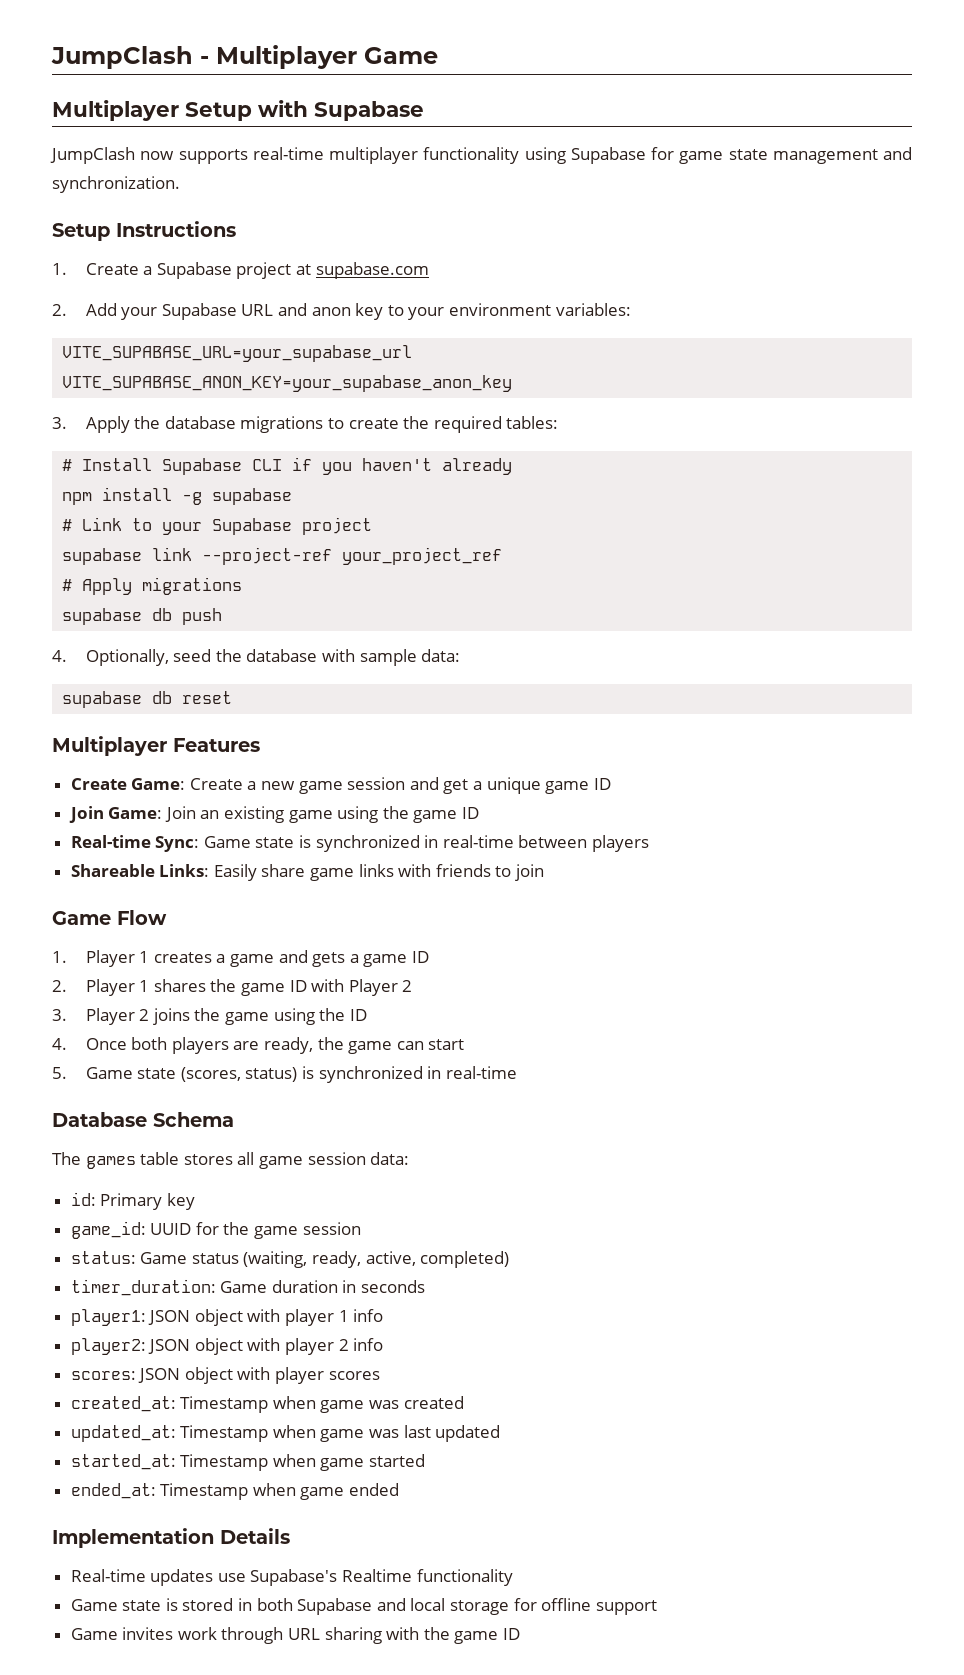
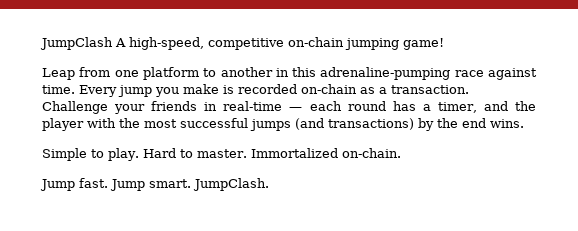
[51,45,438,69] [52,100,424,121] [50,147,912,164] [52,176,180,193] [52,221,236,241] [52,262,429,279] [52,303,631,320] [62,345,413,362] [62,375,513,392] [52,416,559,433] [62,457,513,475] [62,487,293,505] [62,517,373,535] [62,547,503,565] [62,577,243,595] [62,608,223,625] [52,649,461,666] [62,691,233,708] [52,736,260,756] [70,777,611,794] [68,806,480,823] [70,835,650,852] [70,864,545,881] [52,910,167,925] [52,950,430,967] [52,979,413,996] [52,1008,367,1025] [52,1037,465,1054] [52,1066,517,1083] [52,1112,234,1127] [52,1152,410,1169] [70,1192,195,1210] [70,1221,361,1239] [70,1251,510,1268] [70,1279,426,1296] [70,1309,384,1326] [70,1338,384,1355] [70,1367,380,1384] [70,1396,464,1413] [70,1425,501,1442] [70,1454,426,1471] [70,1483,400,1500] [52,1528,290,1548] [70,1569,513,1586] [70,1598,657,1615] [70,1627,521,1644] JumpClash - Multiplayer Game // Multiplayer Setup with Supabase // JumpClash now supports real-time multiplayer functionality using Supabase for game state management and synchronization. // Setup Instructions // 1. Create a Supabase project at supabase.com // 2. Add your Supabase URL and anon key to your environment variables: // VITE_SUPABASE_URL=your_supabase_url // VITE_SUPABASE_ANON_KEY=your_supabase_anon_key // 3. Apply the database migrations to create the required tables: // # Install Supabase CLI if you haven't already // npm install -g supabase // # Link to your Supabase project // supabase link --project-ref your_project_ref // # Apply migrations // supabase db push // 4. Optionally, seed the database with sample data: // supabase db reset // Multiplayer Features // Create Game: Create a new game session and get a unique game ID // Join Game: Join an existing game using the game ID // Real-time Sync: Game state is synchronized in real-time between players // Shareable Links: Easily share game links with friends to join // Game Flow // 1. Player 1 creates a game and gets a game ID // 2. Player 1 shares the game ID with Player 2 // 3. Player 2 joins the game using the ID // 4. Once both players are ready, the game can start // 5. Game state (scores, status) is synchronized in real-time // Database Schema // The games table stores all game session data: // id: Primary key // game_id: UUID for the game session // status: Game status (waiting, ready, active, completed) // timer_duration: Game duration in seconds // player1: JSON object with player 1 info // player2: JSON object with player 2 info // scores: JSON object with player scores // created_at: Timestamp when game was created // updated_at: Timestamp when game was last updated // started_at: Timestamp when game started // ended_at: Timestamp when game ended // Implementation Details // Real-time updates use Supabase's Realtime functionality // Game state is stored in both Supabase and local storage for offline support // Game invites work through URL sharing with the game ID -> [40,37,444,50] [42,67,537,80] [42,84,469,97] [42,101,537,114] [42,118,524,131] [42,148,401,161] [40,178,269,191] JumpClash A high-speed, competitive on-chain jumping game! // Leap from one platform to another in this adrenaline-pumping race against time. Every jump you make is recorded on-chain as a transaction. Challenge your friends in real-time — each round has a timer, and the player with the most successful jumps (and transactions) by the end wins. // Simple to play. Hard to master. Immortalized on-chain. // Jump fast. Jump smart. JumpClash.

